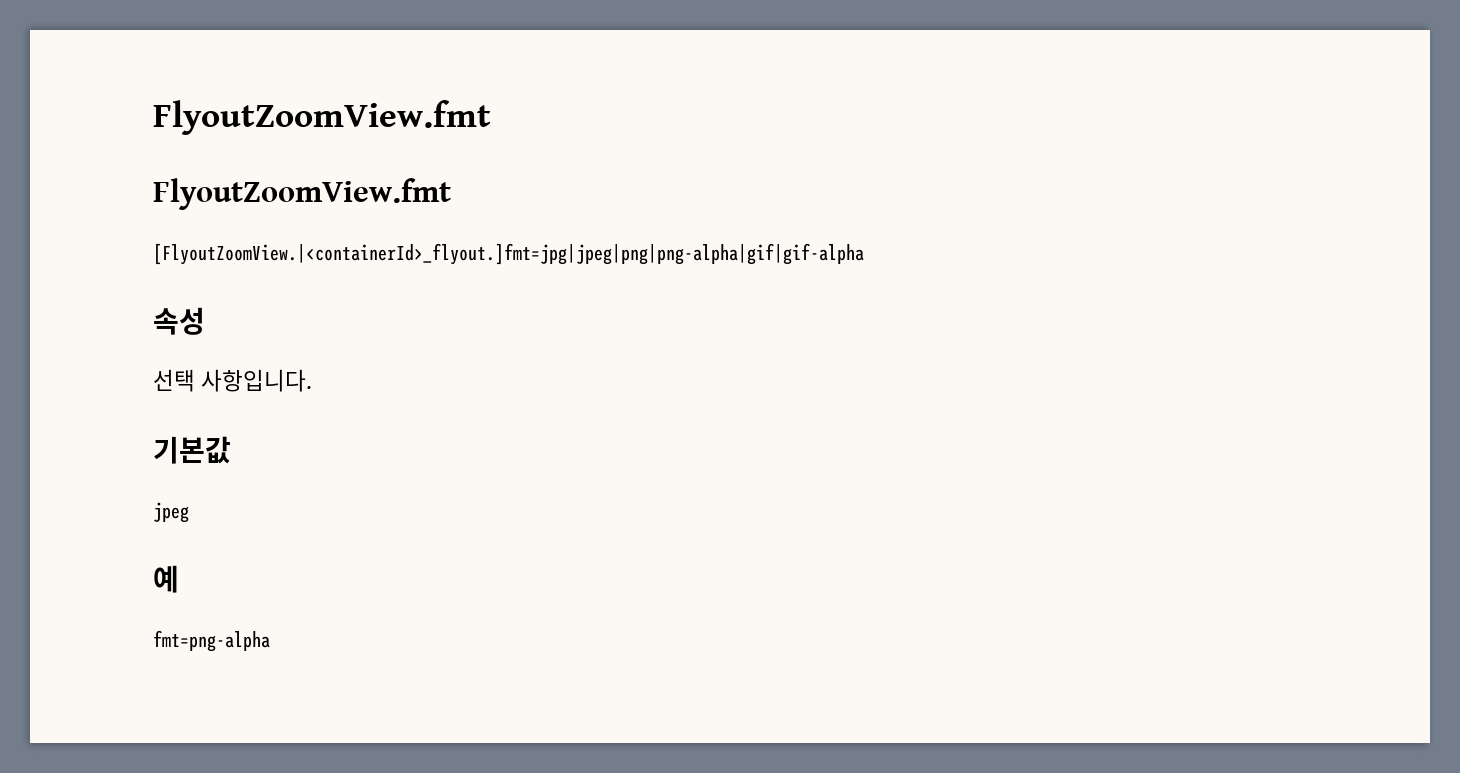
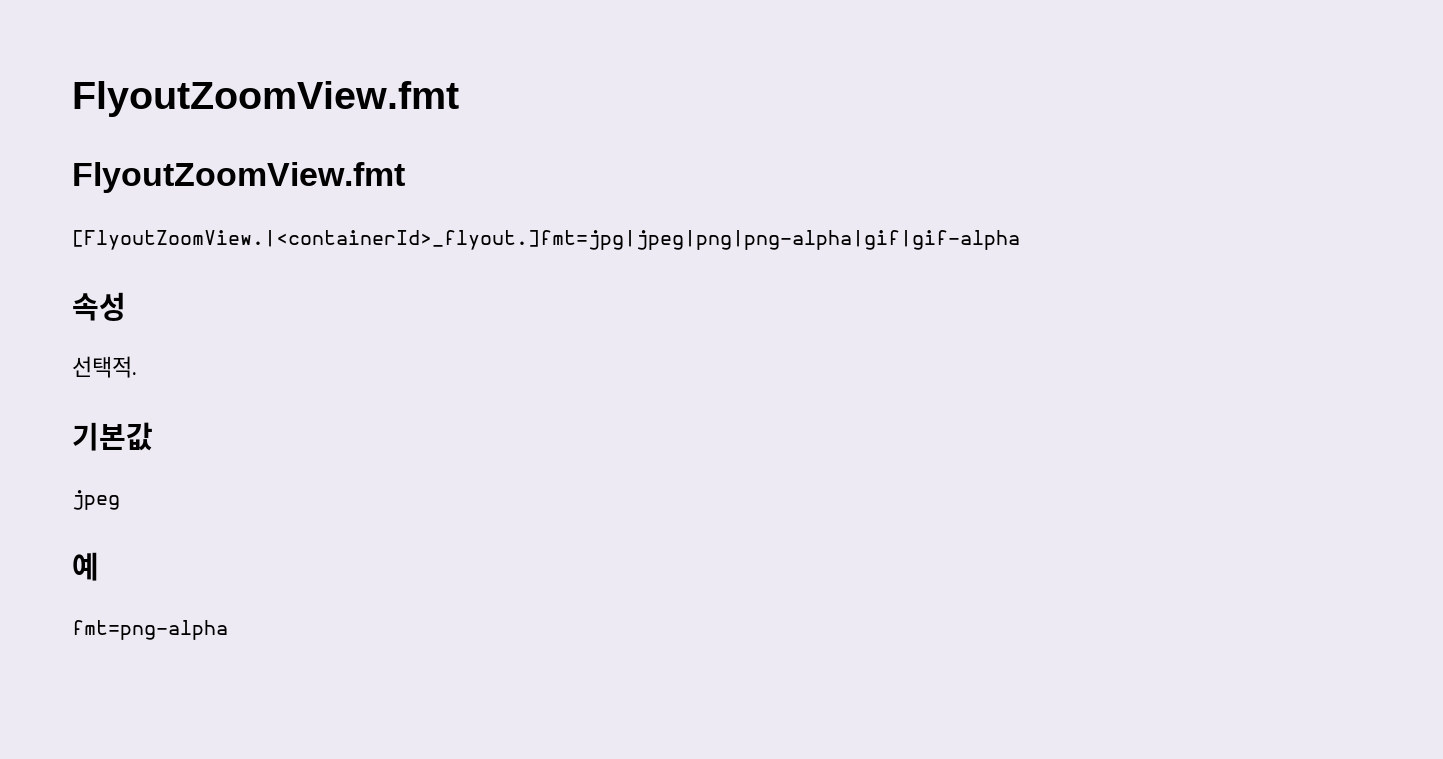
[153,369,313,392] 선택 사항입니다. -> [72,356,137,378] 선택적.

